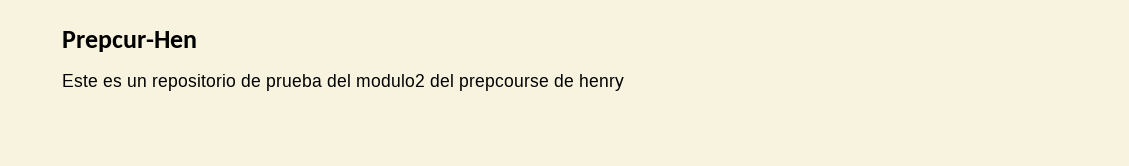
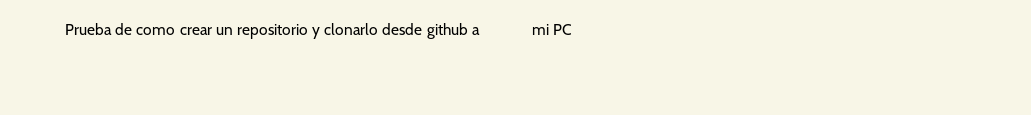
[62,31,197,52] [62,74,624,91] Prepcur-Hen // Este es un repositorio de prueba del modulo2 del prepcourse de henry -> [65,23,573,39] Prueba de como crear un repositorio y clonarlo desde github a mi PC

